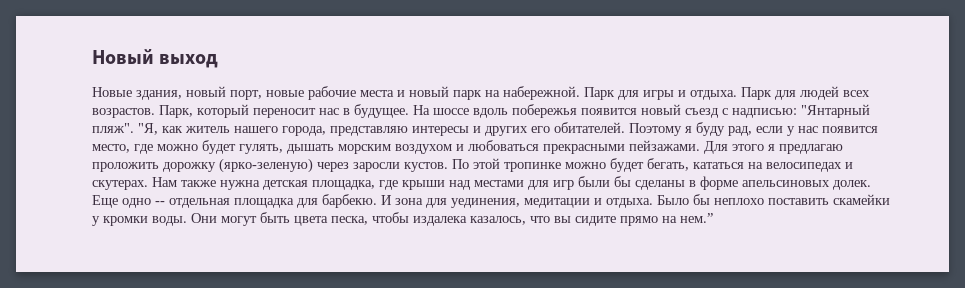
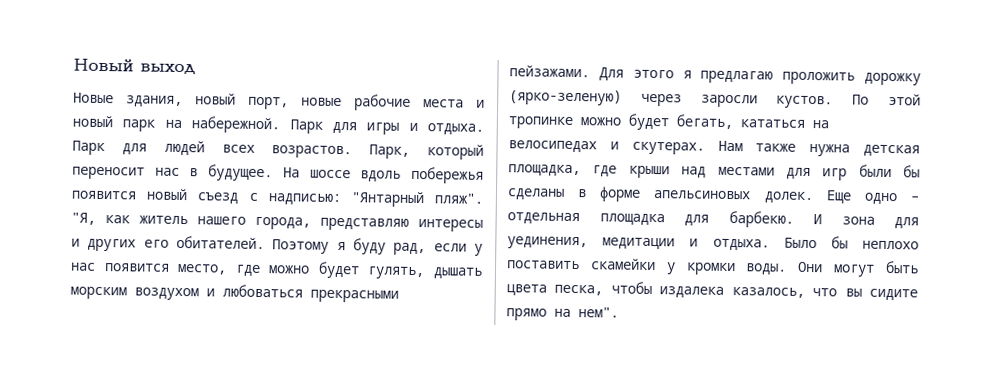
[155,201,165,205] -- -> [910,196,919,202] –
[680,213,713,223] нем.” -> [578,307,619,318] нем".

